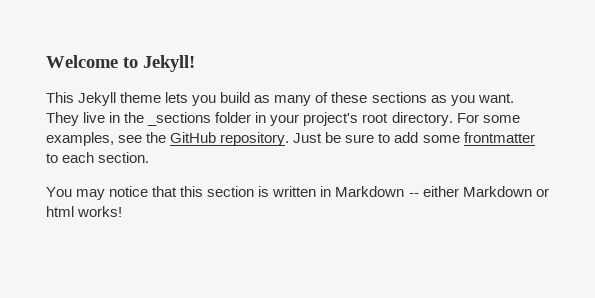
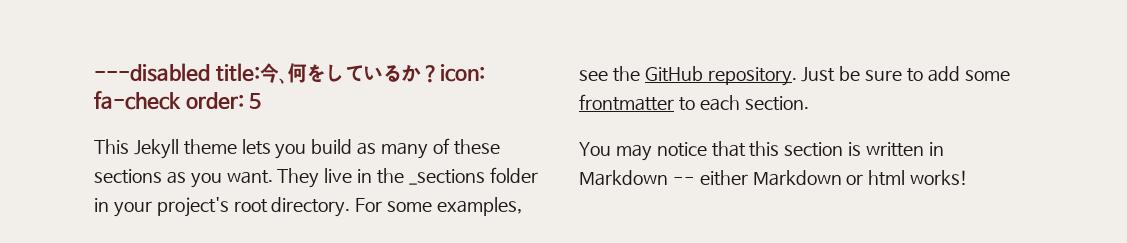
[46,55,195,72] Welcome to Jekyll! -> [94,63,485,84] [94,91,262,110] ---disabled title:今、何をしているか？icon: fa-check order: 5

